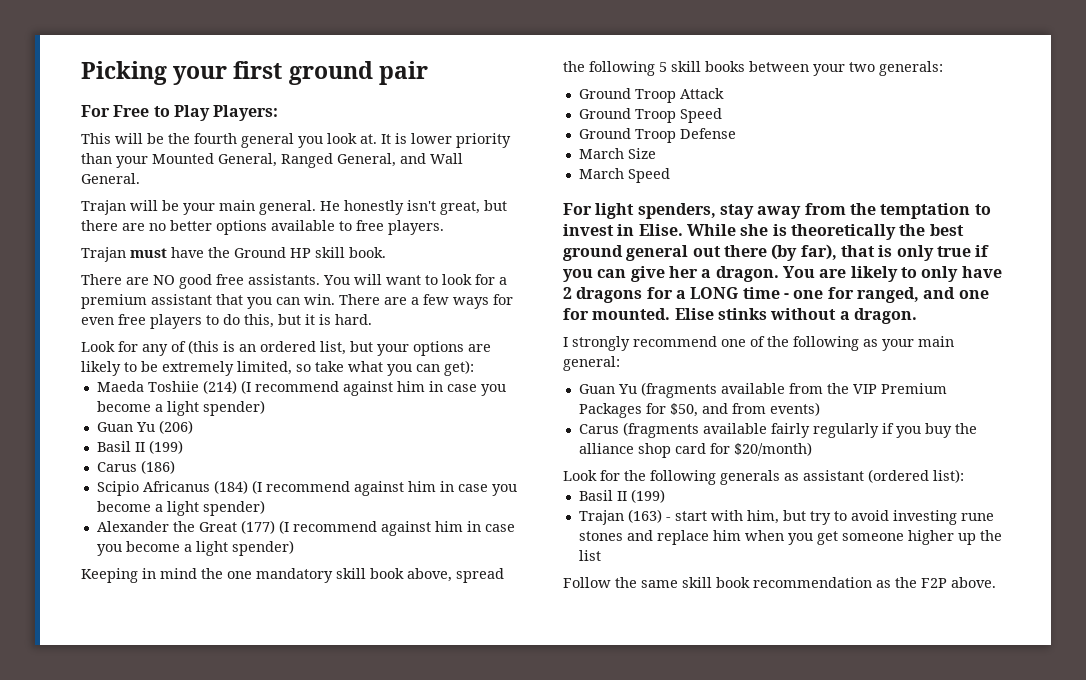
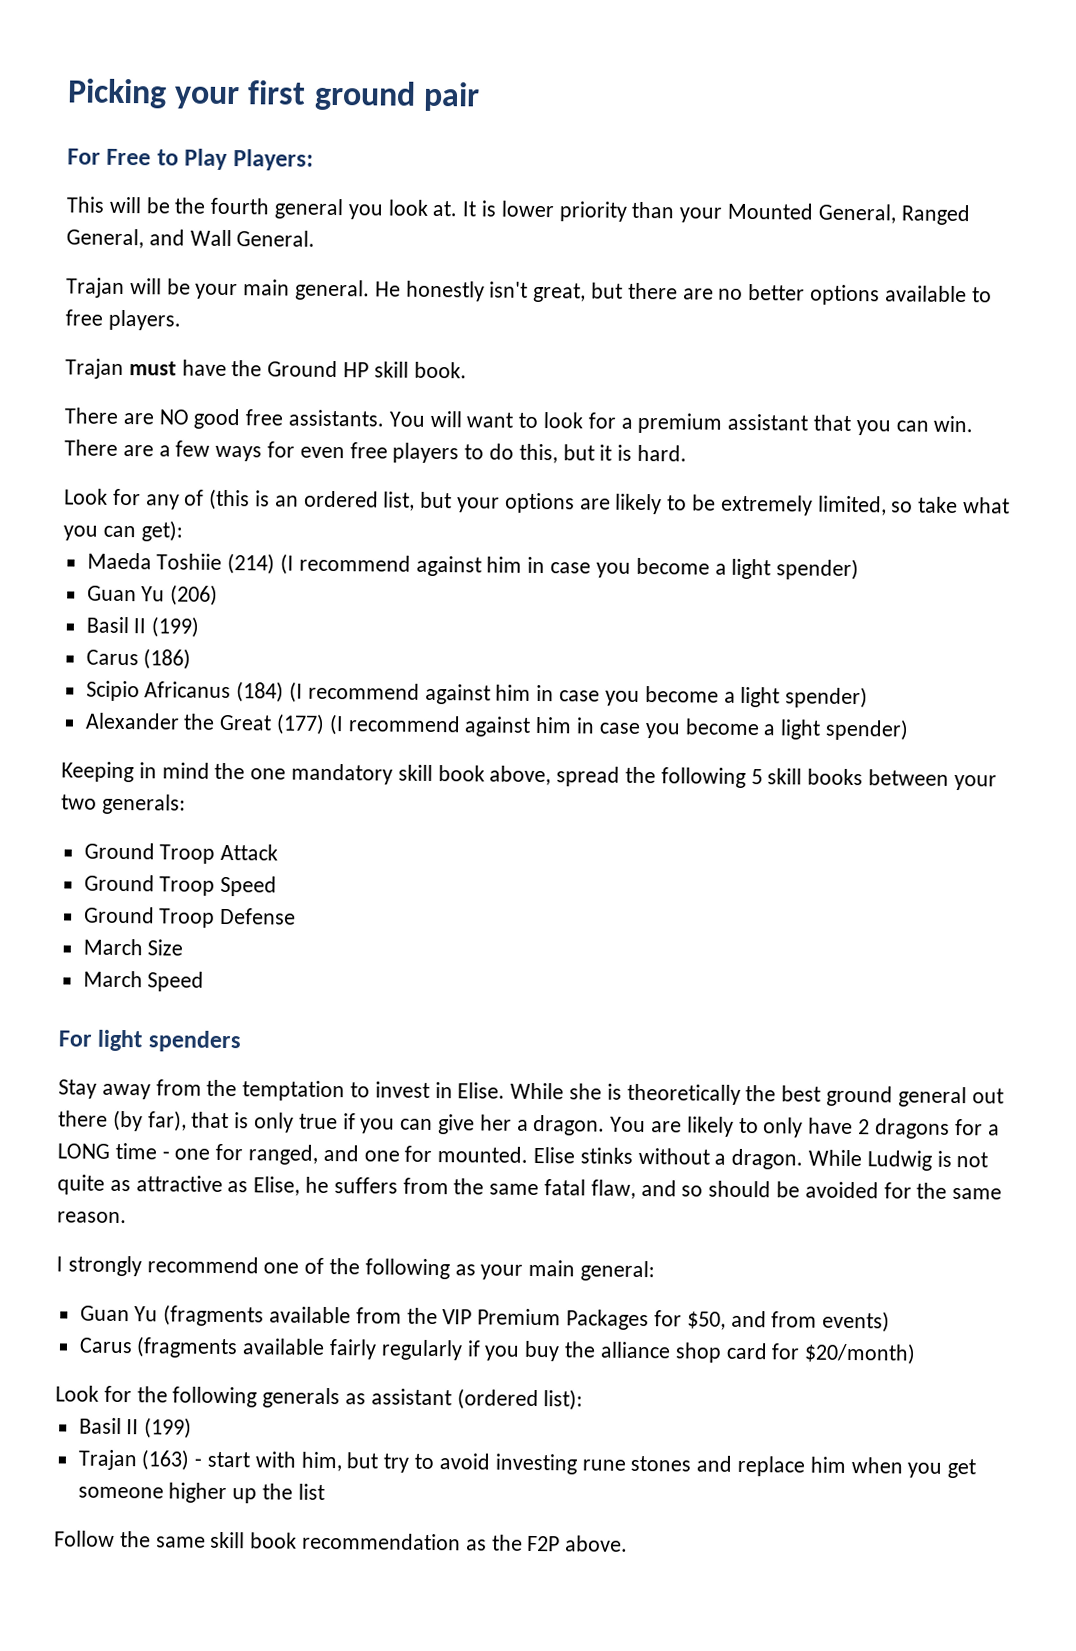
[637,203,754,219] spenders, stay -> [147,1030,242,1053] [58,1079,97,1099] spenders // Stay
(917, 316) none -> [808,1149,989,1171] [57,1174,1003,1200] [57,1211,127,1224] While Ludwig is not quite as attractive as Elise, he suffers from the same fatal flaw, and so should be avoided for the same reason.

